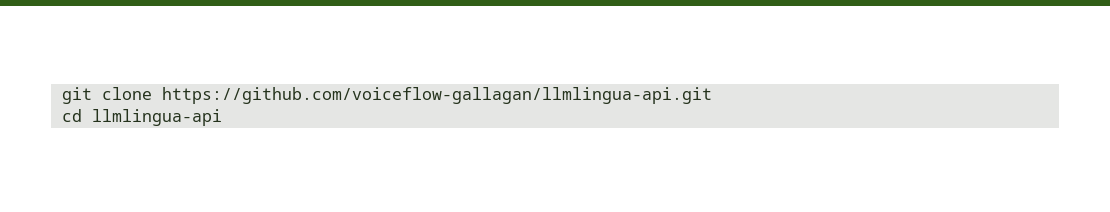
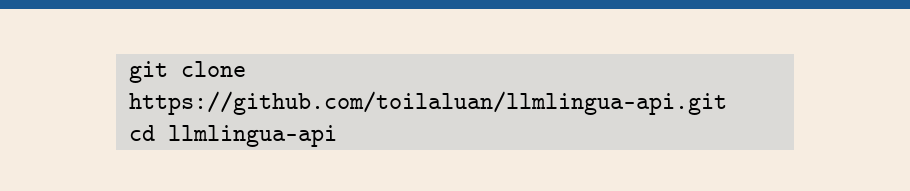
[162,87,713,104] https://github.com/voiceflow-gallagan/llmlingua-api.git -> [129,91,728,115] https://github.com/toilaluan/llmlingua-api.git

